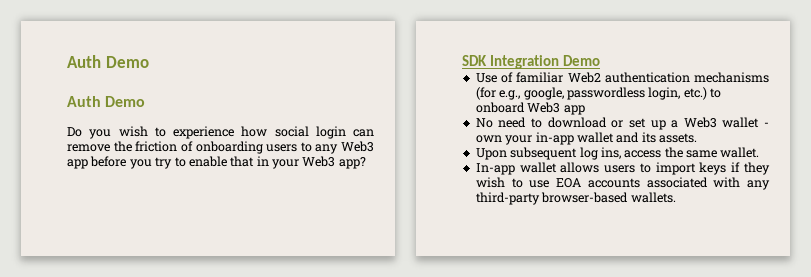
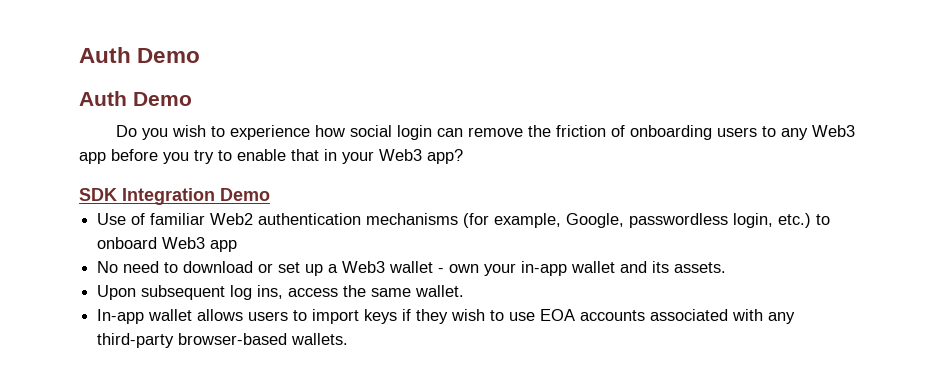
[499,87,564,100] e.g., google, -> [494,213,625,228] example, Google,

